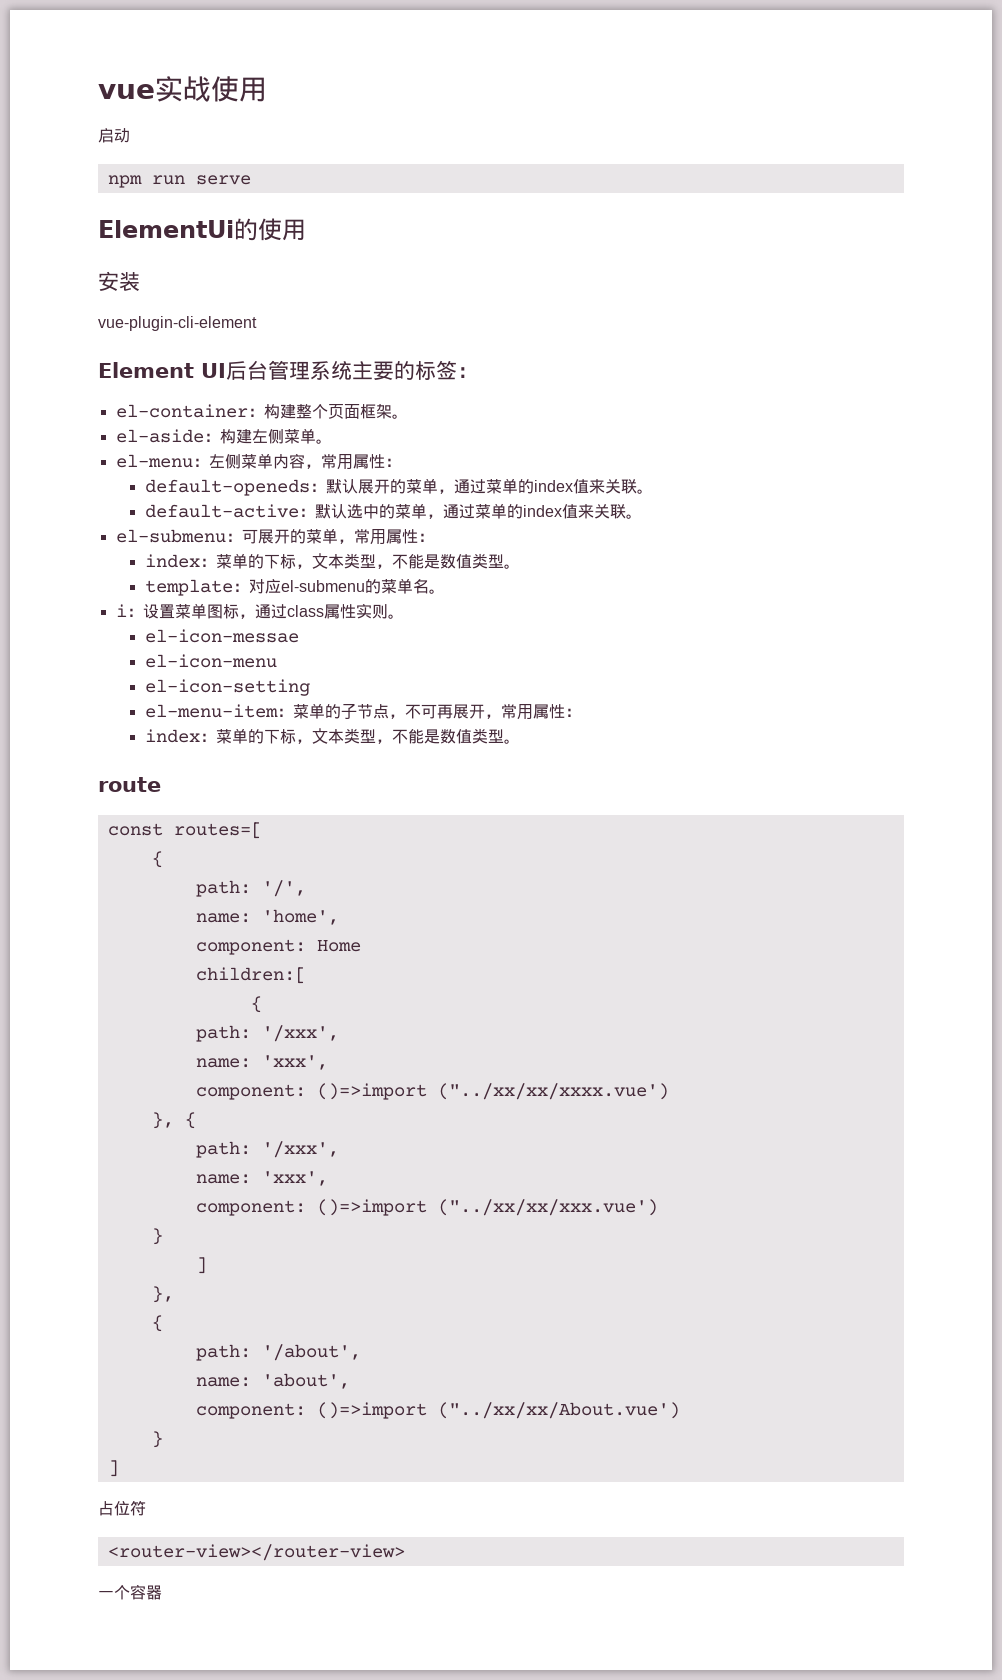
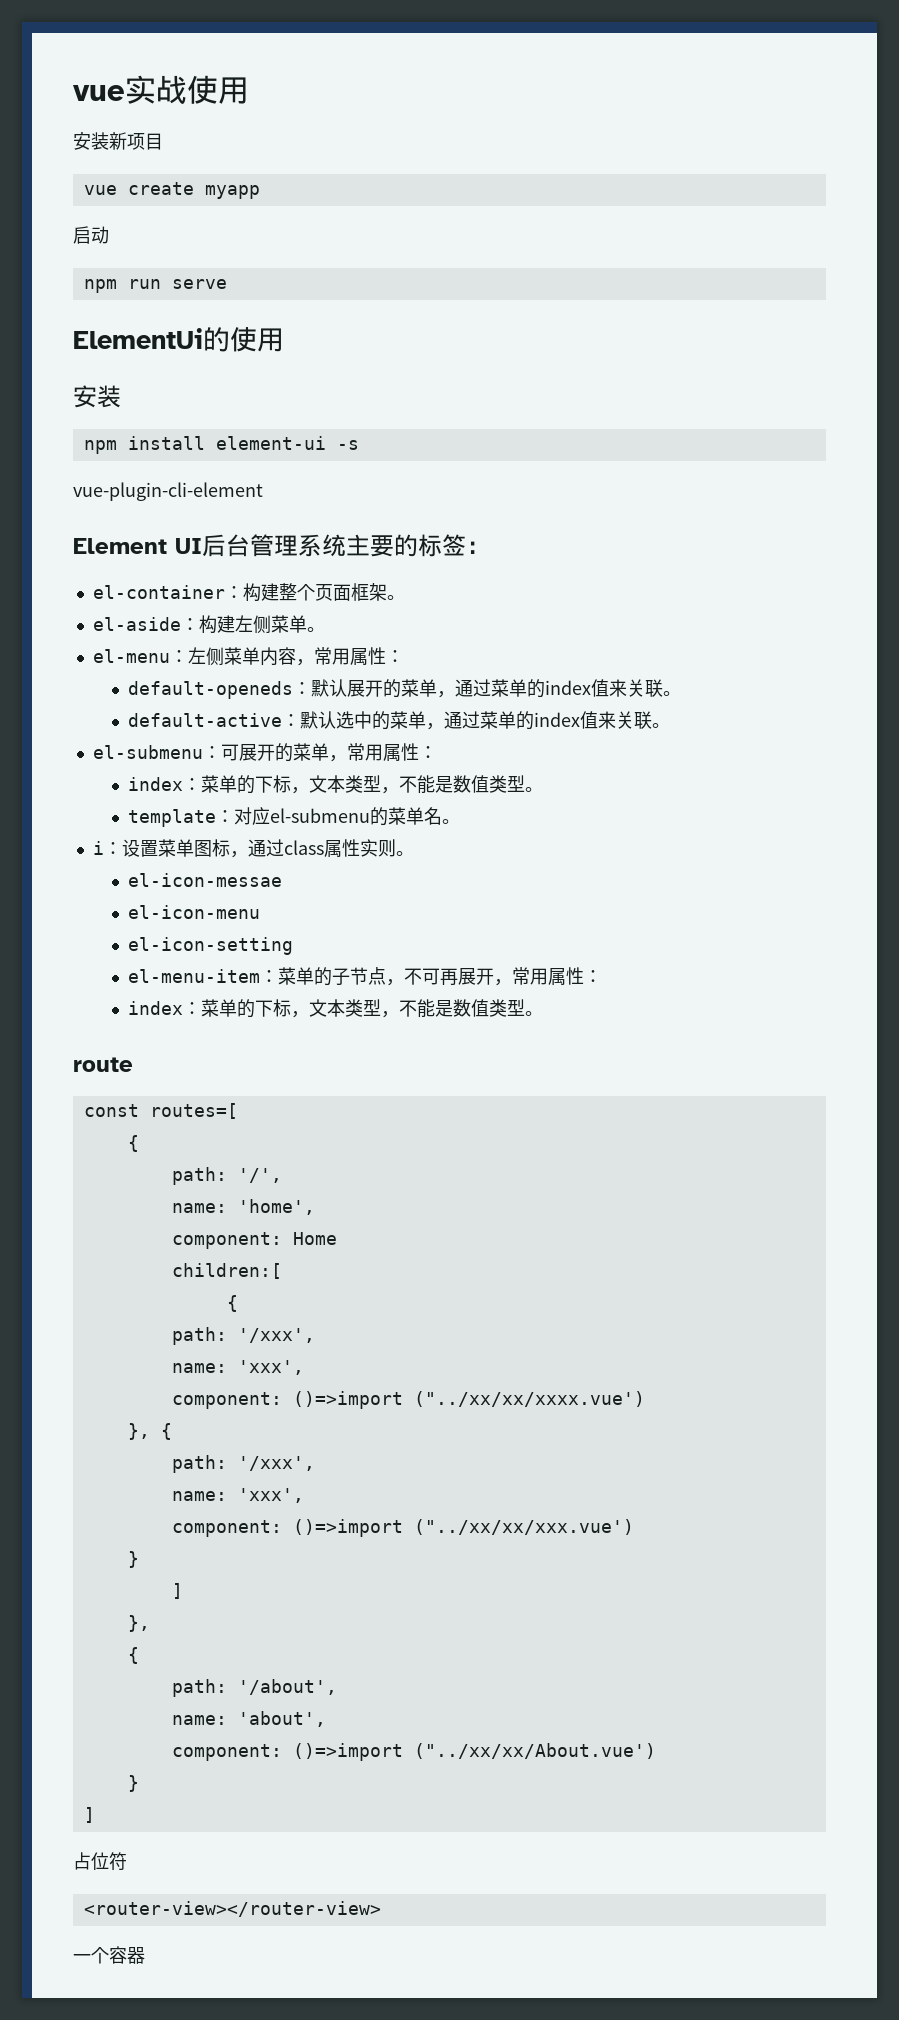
(267, 89) none -> [73,132,163,150] [83,182,260,199] // 安装新项目 // vue create myapp
(140, 281) none -> [83,436,359,454] // npm install element-ui -s

